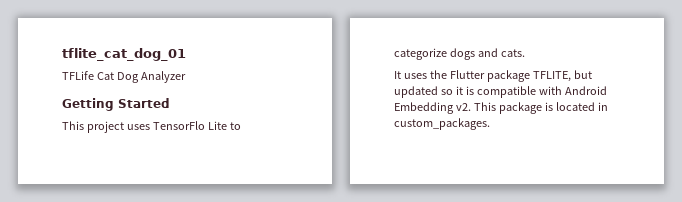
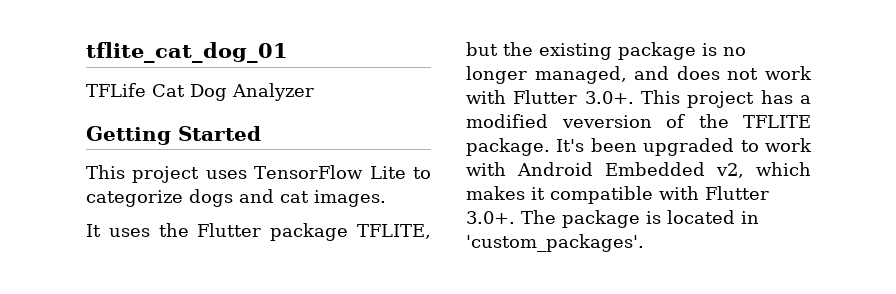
[152,121,205,130] TensorFlo -> [254,165,364,179] TensorFlow
[500,49,525,57] cats. -> [280,190,386,207] cat images.
[394,86,607,98] [394,102,496,114] updated so it is compatible with Android Embedding v2. This -> [503,42,746,60] [466,66,812,84] [466,90,811,108] [466,114,811,128] [466,138,812,156] [466,162,811,178] [466,186,769,204] [466,210,556,224] the existing package is no longer managed, and does not work with Flutter 3.0+. This project has a modified veversion of the TFLITE package. It's been upgraded to work with Android Embedded v2, which makes it compatible with Flutter 3.0+. The
[394,118,490,130] custom_packages. -> [466,234,644,252] 'custom_packages'.

